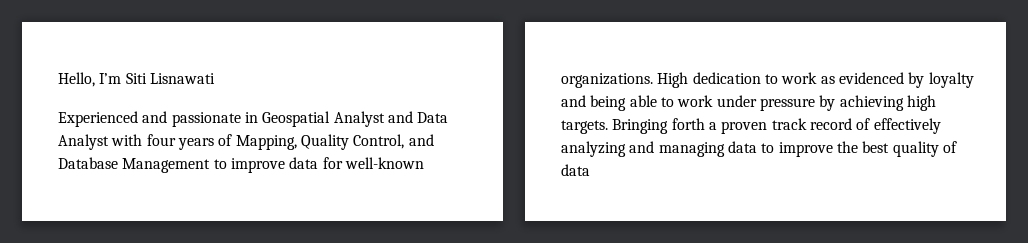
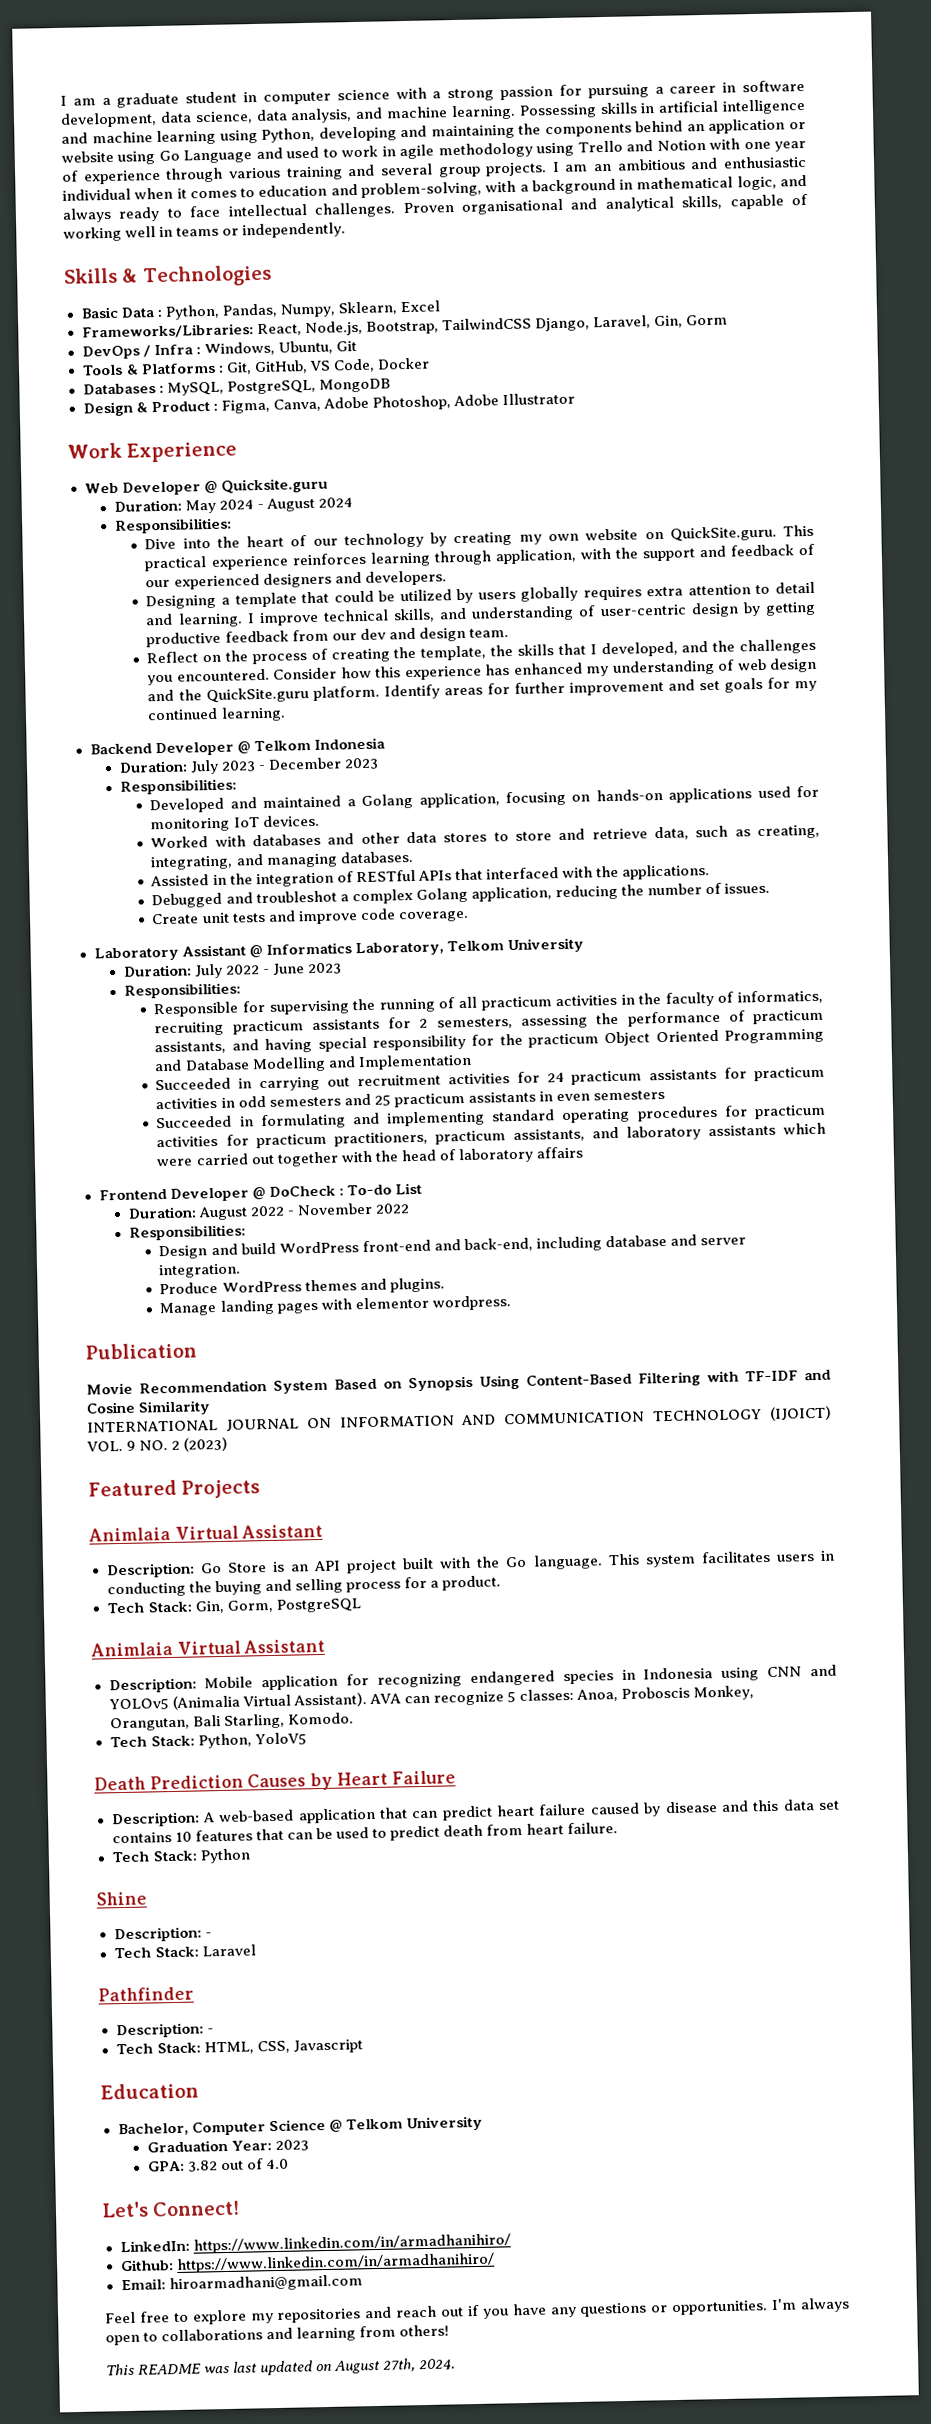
[58,72,215,87] [58,111,449,127] [58,134,434,150] [58,157,424,173] [561,72,974,88] [561,95,936,111] [561,118,941,134] [561,141,957,157] [561,164,590,176] Hello, I’m Siti Lisnawati // Experienced and passionate in Geospatial Analyst and Data Analyst with four years of Mapping, Quality Control, and Database Management to improve data for well-known organizations. High dedication to work as evidenced by loyalty and being able to work under pressure by achieving high targets. Bringing forth a proven track record of effectively analyzing and managing data to improve the best quality of data -> [60,79,806,108] [60,98,807,128] [61,118,807,145] [61,138,807,165] [62,155,807,185] [62,174,808,201] [62,193,808,223] [63,222,347,242] [63,264,272,288] [80,300,440,320] [81,314,728,340] [81,340,357,360] [81,357,430,376] [82,378,391,396] [82,392,575,417] [67,441,238,463] [84,477,328,496] [113,497,354,514] [114,517,232,534] [144,524,815,550] [144,543,815,572] [145,570,447,590] [145,581,815,610] [145,601,817,628] [146,626,509,648] [146,638,816,665] [147,657,818,686] [147,677,817,704] [147,706,286,722] [89,737,385,757] [118,757,380,775] [119,778,237,795] [149,785,819,814] [150,814,320,833] [150,824,821,849] [150,850,413,871] [150,864,711,888] [151,882,771,909] [151,908,469,925] [93,937,584,962] [122,962,343,979] [123,982,241,999] [153,989,823,1018] [154,1009,824,1037] [154,1028,825,1055] [154,1053,472,1073] [155,1066,826,1092] [155,1089,665,1110] [156,1104,827,1130] [156,1122,826,1149] [156,1146,583,1167] [98,1182,422,1202] [127,1202,411,1221] [128,1224,246,1241] [158,1234,746,1260] [159,1263,242,1279] [159,1277,445,1295] [159,1295,511,1317] [85,1342,197,1360] [86,1369,831,1395] [86,1400,212,1416] [87,1405,832,1433] [86,1436,229,1452] [88,1479,261,1499] [88,1523,324,1542] [105,1550,835,1579] [106,1575,501,1598] [106,1598,361,1614] [90,1638,326,1657] [108,1664,838,1694] [108,1685,755,1711] [109,1712,354,1732] [109,1732,307,1749] [94,1770,456,1791] [110,1799,841,1828] [111,1822,619,1844] [111,1848,251,1864] [96,1891,147,1906] [113,1926,212,1943] [113,1944,256,1959] [98,1986,194,2002] [115,2022,214,2039] [115,2039,363,2055] [100,2082,199,2100] [117,2115,483,2137] [146,2139,310,2153] [146,2158,290,2172] [102,2200,241,2218] [119,2233,511,2254] [119,2252,495,2274] [120,2274,363,2293] [105,2297,850,2325] [105,2324,450,2346] [106,2358,457,2376] I am a graduate student in computer science with a strong passion for pursuing a career in software development, data science, data analysis, and machine learning. Possessing skills in artificial intelligence and machine learning using Python, developing and maintaining the components behind an application or website using Go Language and used to work in agile methodology using Trello and Notion with one year of experience through various training and several group projects. I am an ambitious and enthusiastic individual when it comes to education and problem-solving, with a background in mathematical logic, and always ready to face intellectual challenges. Proven organisational and analytical skills, capable of working well in teams or independently. // Skills & Technologies // Basic Data : Python, Pandas, Numpy, Sklearn, Excel // Frameworks/Libraries: React, Node.js, Bootstrap, TailwindCSS Django, Laravel, Gin, Gorm // DevOps / Infra : Windows, Ubuntu, Git // Tools & Platforms : Git, GitHub, VS Code, Docker // Databases : MySQL, PostgreSQL, MongoDB // Design & Product : Figma, Canva, Adobe Photoshop, Adobe Illustrator // Work Experience // Web Developer @ Quicksite.guru // Duration: May 2024 - August 2024 // Responsibilities: // Dive into the heart of our technology by creating my own website on QuickSite.guru. This practical experience reinforces learning through application, with the support and feedback of our experienced designers and developers. // Designing a template that could be utilized by users globally requires extra attention to detail and learning. I improve technical skills, and understanding of user-centric design by getting productive feedback from our dev and design team. // Reflect on the process of creating the template, the skills that I developed, and the challenges you encountered. Consider how this experience has enhanced my understanding of web design and the QuickSite.guru platform. Identify areas for further improvement and set goals for my continued learning. // Backend Developer @ Telkom Indonesia // Duration: July 2023 - December 2023 // Responsibilities: // Developed and maintained a Golang application, focusing on hands-on applications used for monitoring IoT devices. // Worked with databases and other data stores to store and retrieve data, such as creating, integrating, and managing databases. // Assisted in the integration of RESTful APIs that interfaced with the applications. // Debugged and troubleshot a complex Golang application, reducing the number of issues. // Create unit tests and improve code coverage. // Laboratory Assistant @ Informatics Laboratory, Telkom University // Duration: July 2022 - June 2023 // Responsibilities: // Responsible for supervising the running of all practicum activities in the faculty of informatics, recruiting practicum assistants for 2 semesters, assessing the performance of practicum assistants, and having special responsibility for the practicum Object Oriented Programming and Database Modelling and Implementation // Succeeded in carrying out recruitment activities for 24 practicum assistants for practicum activities in odd semesters and 25 practicum assistants in even semesters // Succeeded in formulating and implementing standard operating procedures for practicum activities for practicum practitioners, practicum assistants, and laboratory assistants which were carried out together with the head of laboratory affairs // Frontend Developer @ DoCheck : To-do List // Duration: August 2022 - November 2022 // Responsibilities: // Design and build WordPress front-end and back-end, including database and server integration. // Produce WordPress themes and plugins. // Manage landing pages with elementor wordpress. // Publication // Movie Recommendation System Based on Synopsis Using Content-Based Filtering with TF-IDF and Cosine Similarity // INTERNATIONAL JOURNAL ON INFORMATION AND COMMUNICATION TECHNOLOGY (IJOICT) VOL. 9 NO. 2 (2023) // Featured Projects // Animlaia Virtual Assistant // Description: Go Store is an API project built with the Go language. This system facilitates users in conducting the buying and selling process for a product. // Tech Stack: Gin, Gorm, PostgreSQL // Animlaia Virtual Assistant // Description: Mobile application for recognizing endangered species in Indonesia using CNN and YOLOv5 (Animalia Virtual Assistant). AVA can recognize 5 classes: Anoa, Proboscis Monkey, Orangutan, Bali Starling, Komodo. // Tech Stack: Python, YoloV5 // Death Prediction Causes by Heart Failure // Description: A web-based application that can predict heart failure caused by disease and this data set contains 10 features that can be used to predict death from heart failure. // Tech Stack: Python // Shine // Description: - // Tech Stack: Laravel // Pathfinder // Description: - // Tech Stack: HTML, CSS, Javascript // Education // Bachelor, Computer Science @ Telkom University // Graduation Year: 2023 // GPA: 3.82 out of 4.0 // Let's Connect! // LinkedIn: https://www.linkedin.com/in/armadhanihiro/ // Github: https://www.linkedin.com/in/armadhanihiro/ // Email: hiroarmadhani@gmail.com // Feel free to explore my repositories and reach out if you have any questions or opportunities. I'm always open to collaborations and learning from others! // This README was last updated on August 27th, 2024.

